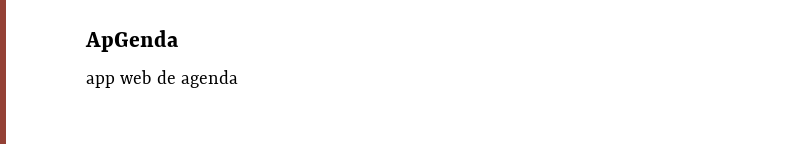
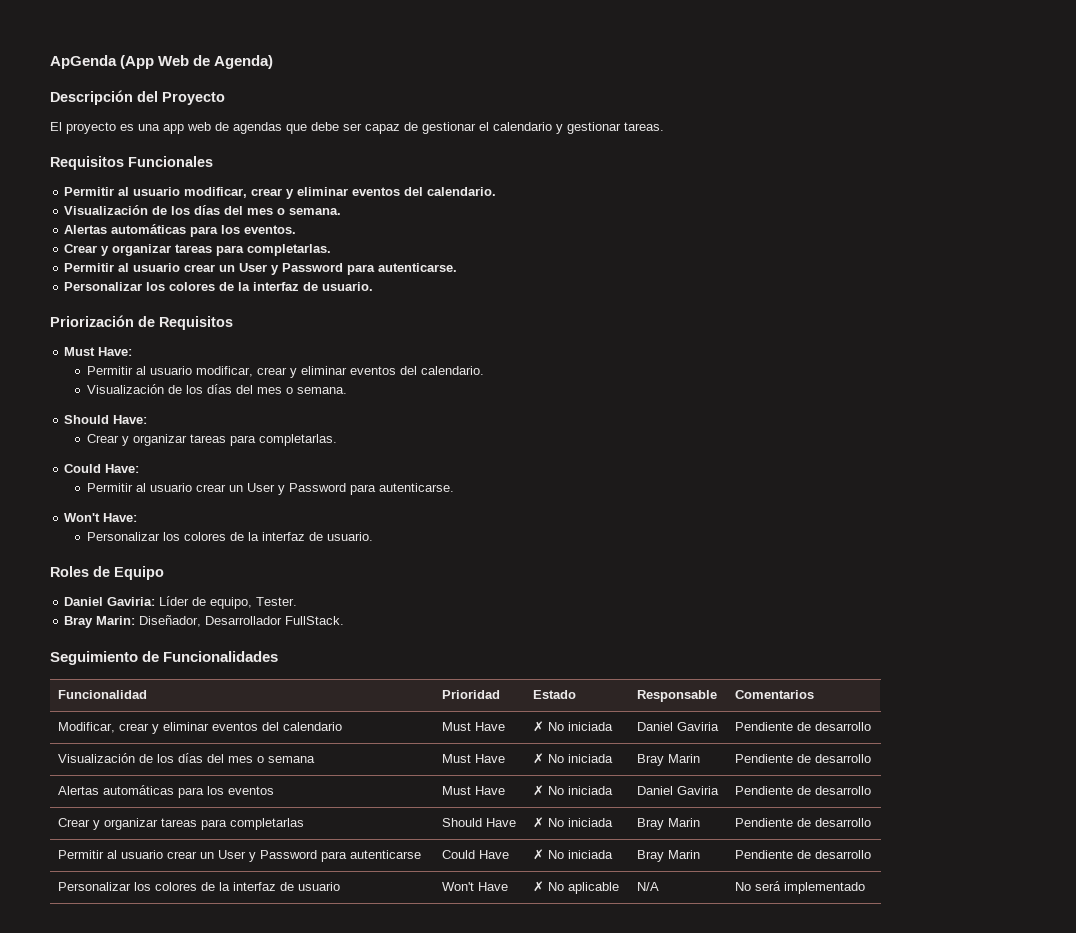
[86,70,238,88] // app web de agenda -> [120,55,274,69] [50,90,225,105] [50,122,664,134] [50,156,213,170] [64,187,497,199] [64,205,342,215] [64,224,297,237] [64,244,332,256] [64,263,458,275] [64,282,374,291] [50,315,233,330] [64,347,133,356] [87,366,485,378] [87,384,348,394] [64,415,148,424] [87,434,338,446] [64,464,140,473] [87,483,455,495] [64,513,138,522] [87,532,374,541] [50,566,164,580] [64,596,298,609] [64,615,345,628] [50,651,279,665] [57,690,147,699] [441,690,500,699] [532,690,576,699] [636,690,717,702] [734,690,814,699] [57,722,342,734] [441,722,505,731] [532,721,613,732] [636,722,719,731] [734,722,871,731] [57,753,315,763] [441,754,505,763] [532,753,613,764] [636,754,700,766] [734,754,871,763] [57,785,274,798] [441,786,505,795] [532,785,613,796] [636,786,719,795] [734,786,871,795] [57,818,304,830] [441,818,516,827] [532,817,613,828] [636,818,700,830] [734,818,871,827] [57,850,421,862] [441,850,509,859] [532,849,613,860] [636,850,700,862] [734,850,871,859] [57,882,340,891] [441,882,508,891] [532,881,619,894] [636,882,659,891] [734,881,865,894] (App Web de Agenda) // Descripción del Proyecto // El proyecto es una app web de agendas que debe ser capaz de gestionar el calendario y gestionar tareas. // Requisitos Funcionales // Permitir al usuario modificar, crear y eliminar eventos del calendario. // Visualización de los días del mes o semana. // Alertas automáticas para los eventos. // Crear y organizar tareas para completarlas. // Permitir al usuario crear un User y Password para autenticarse. // Personalizar los colores de la interfaz de usuario. // Priorización de Requisitos // Must Have: // Permitir al usuario modificar, crear y eliminar eventos del calendario. // Visualización de los días del mes o semana. // Should Have: // Crear y organizar tareas para completarlas. // Could Have: // Permitir al usuario crear un User y Password para autenticarse. // Won't Have: // Personalizar los colores de la interfaz de usuario. // Roles de Equipo // Daniel Gaviria: Líder de equipo, Tester. // Bray Marin: Diseñador, Desarrollador FullStack. // Seguimiento de Funcionalidades // Funcionalidad | Prioridad | Estado | Responsable | Comentarios // Modificar, crear y eliminar eventos del calendario | Must Have | ✗ No iniciada | Daniel Gaviria | Pendiente de desarrollo // Visualización de los días del mes o semana | Must Have | ✗ No iniciada | Bray Marin | Pendiente de desarrollo // Alertas automáticas para los eventos | Must Have | ✗ No iniciada | Daniel Gaviria | Pendiente de desarrollo // Crear y organizar tareas para completarlas | Should Have | ✗ No iniciada | Bray Marin | Pendiente de desarrollo // Permitir al usuario crear un User y Password para autenticarse | Could Have | ✗ No iniciada | Bray Marin | Pendiente de desarrollo // Personalizar los colores de la interfaz de usuario | Won't Have | ✗ No aplicable | N/A | No será implementado

